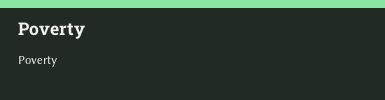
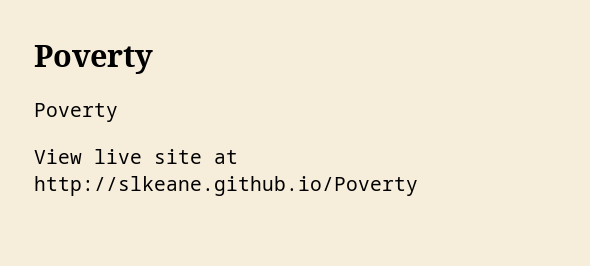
(57, 61) none -> [34,149,238,164] [34,176,418,196] // View live site at http://slkeane.github.io/Poverty

